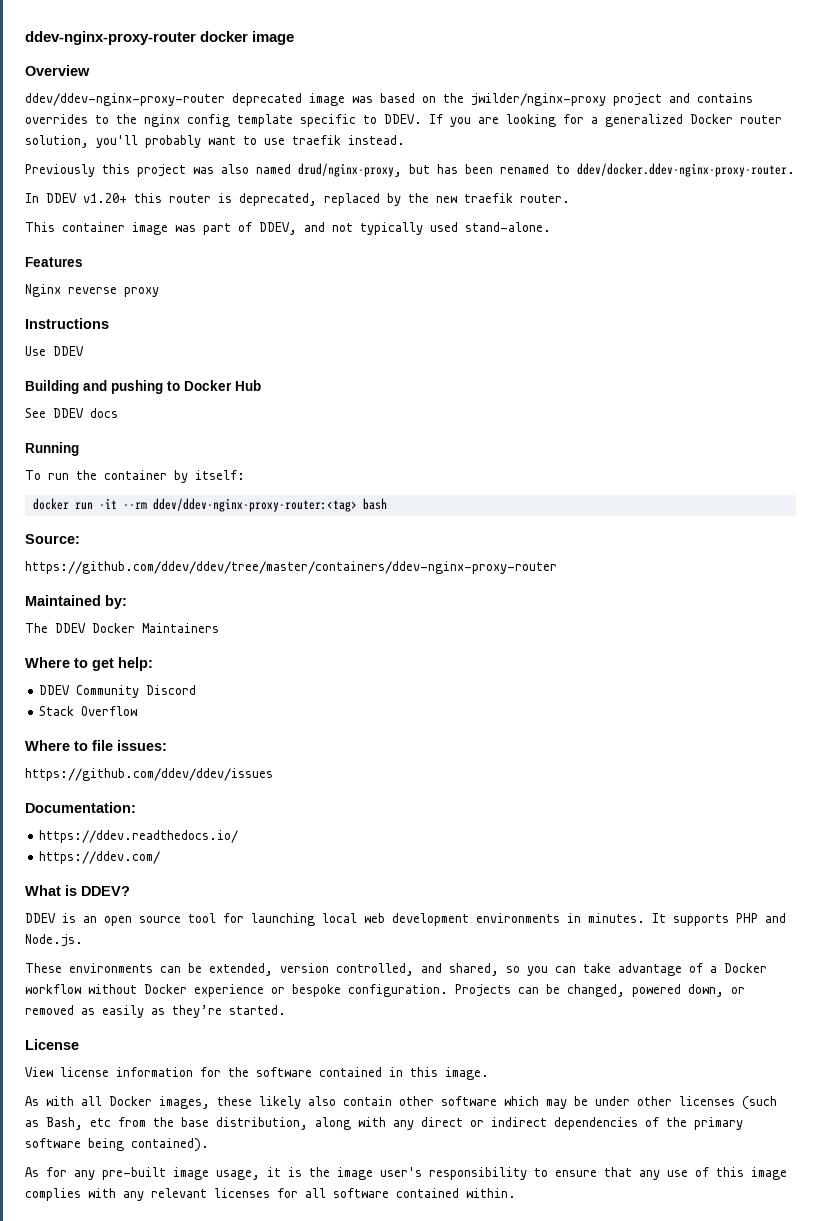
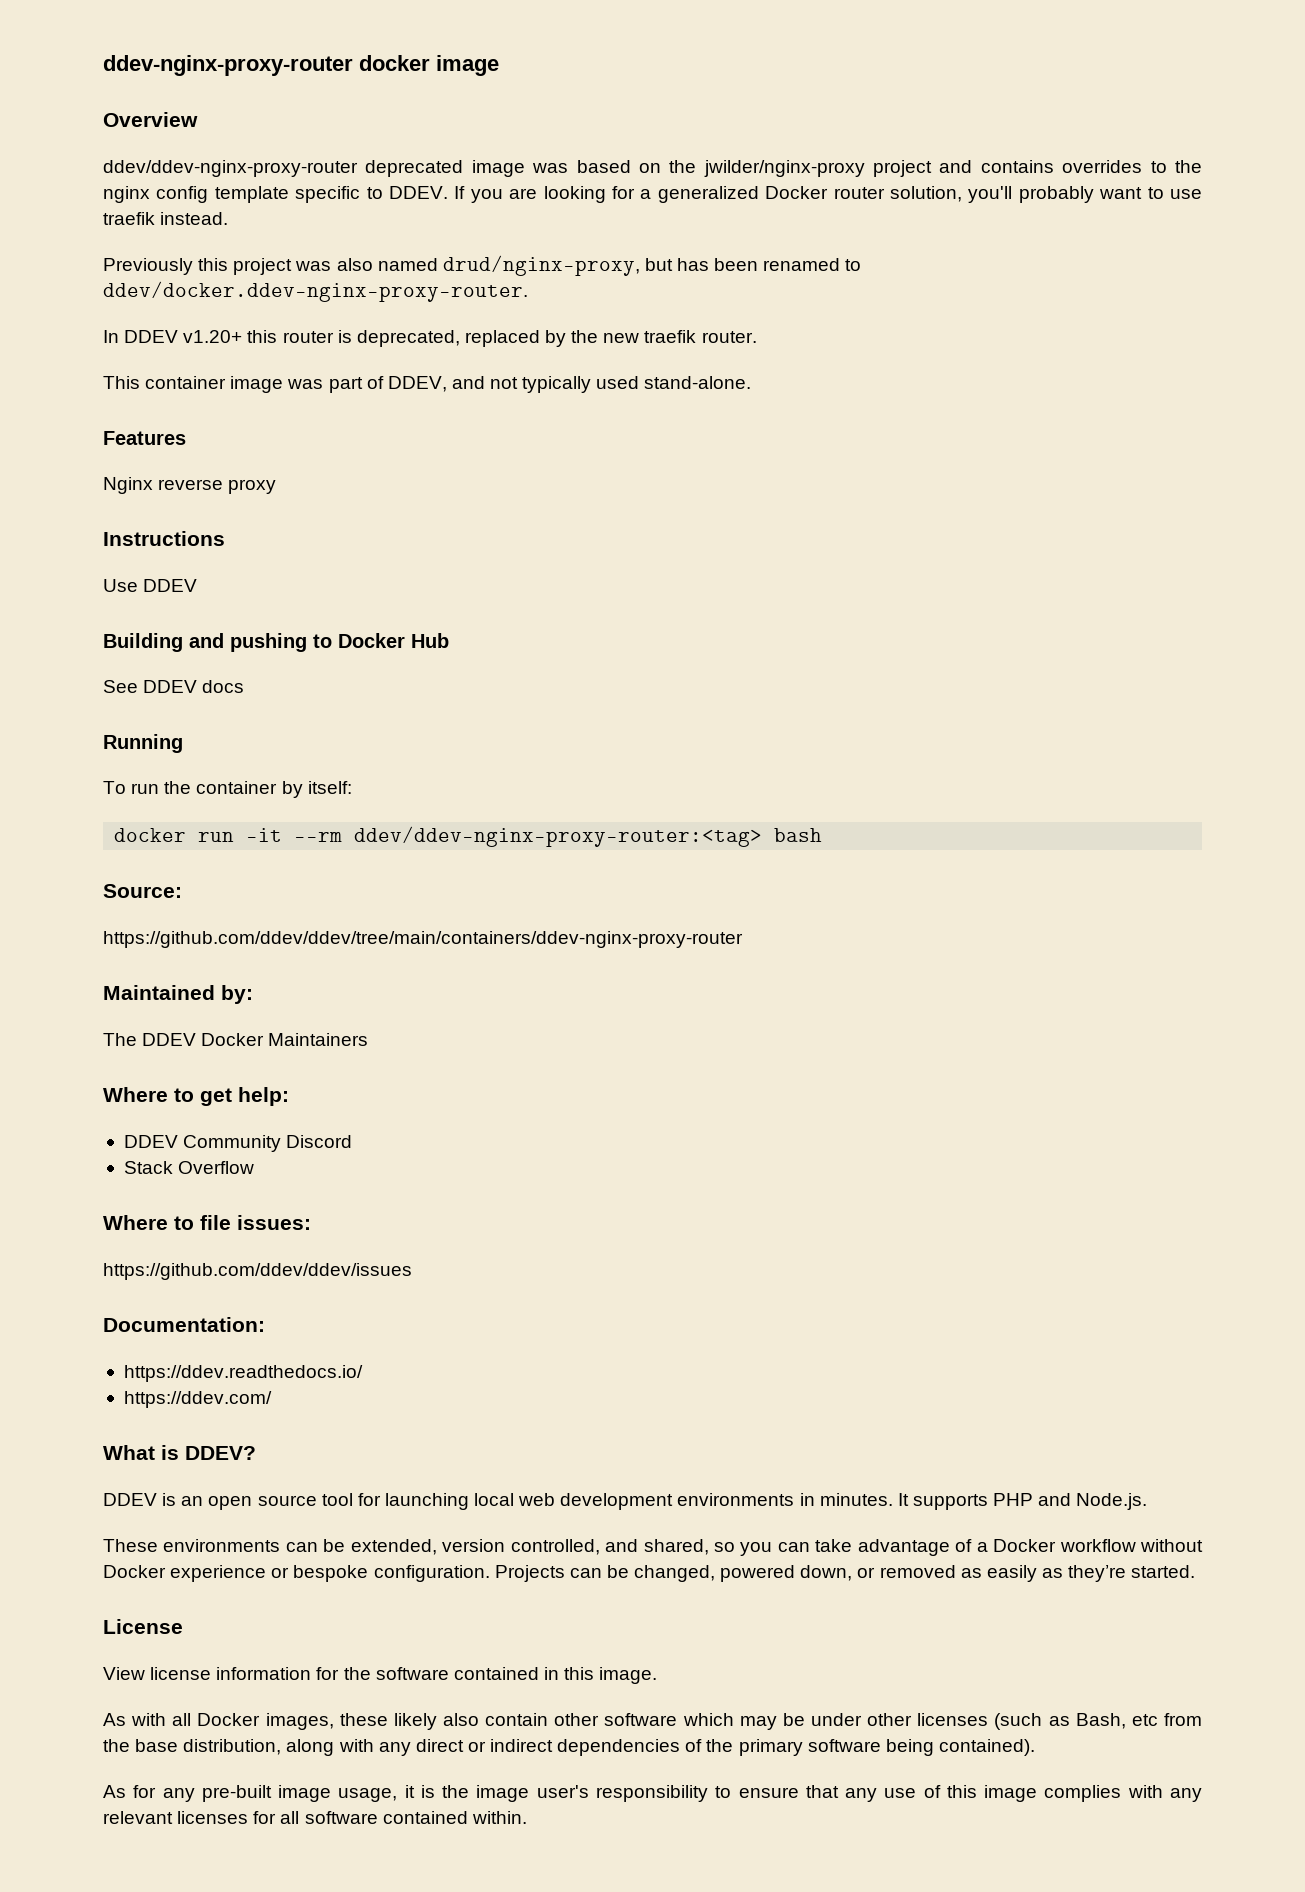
[25,561,557,574] https://github.com/ddev/ddev/tree/master/containers/ddev-nginx-proxy-router -> [103,931,743,948] https://github.com/ddev/ddev/tree/main/containers/ddev-nginx-proxy-router

